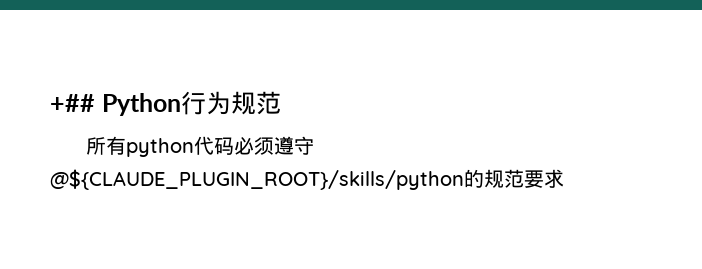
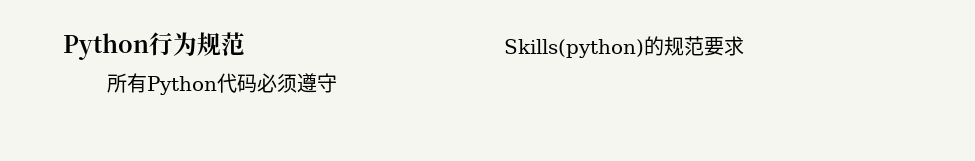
[50,94,95,112] +## -> (63, 46) none
[125,138,194,157] python -> [146,76,217,95] Python
[50,169,464,190] @${CLAUDE_PLUGIN_ROOT}/skills/python -> [504,39,644,58] Skills(python)

